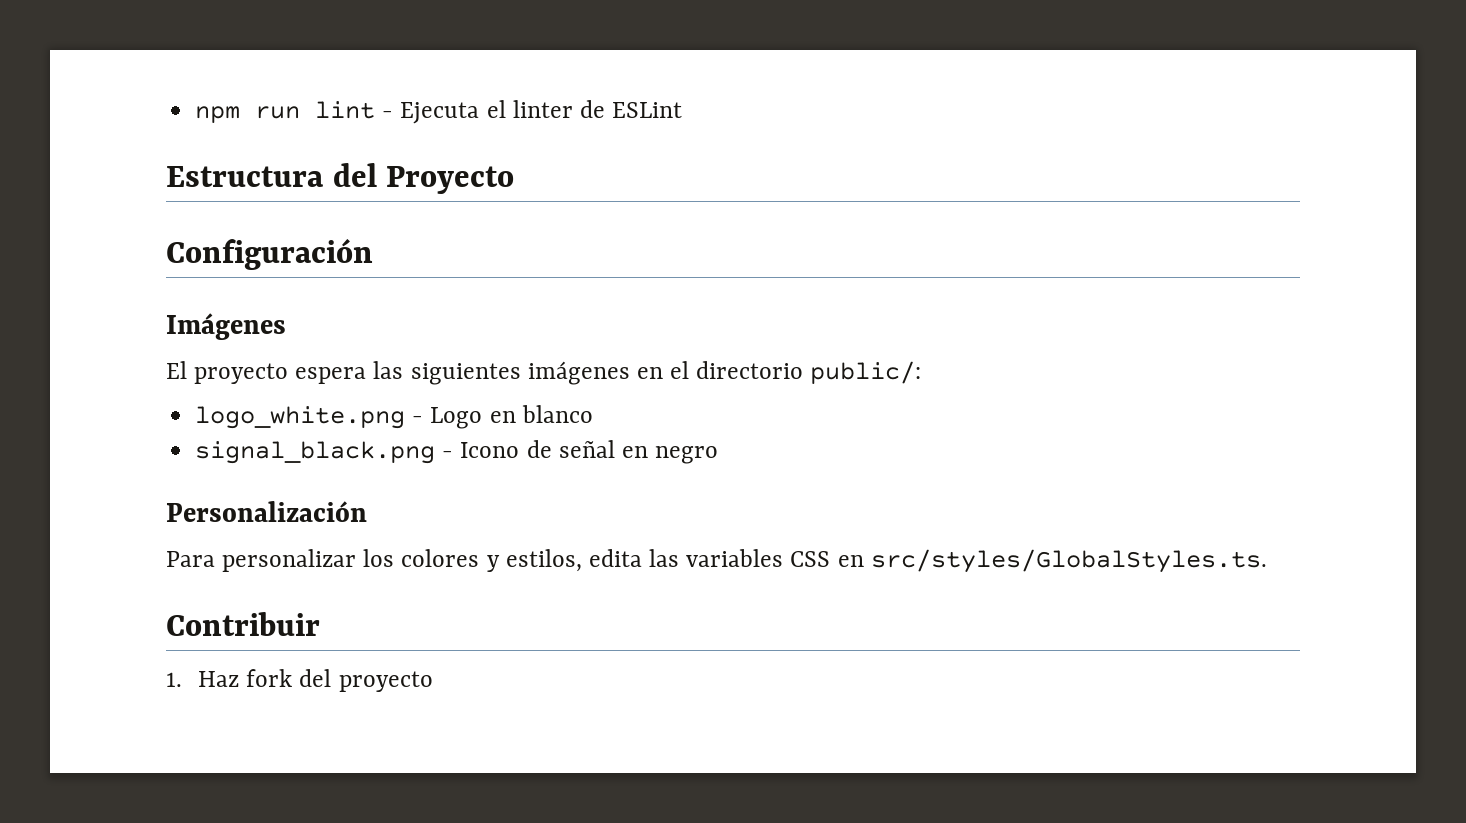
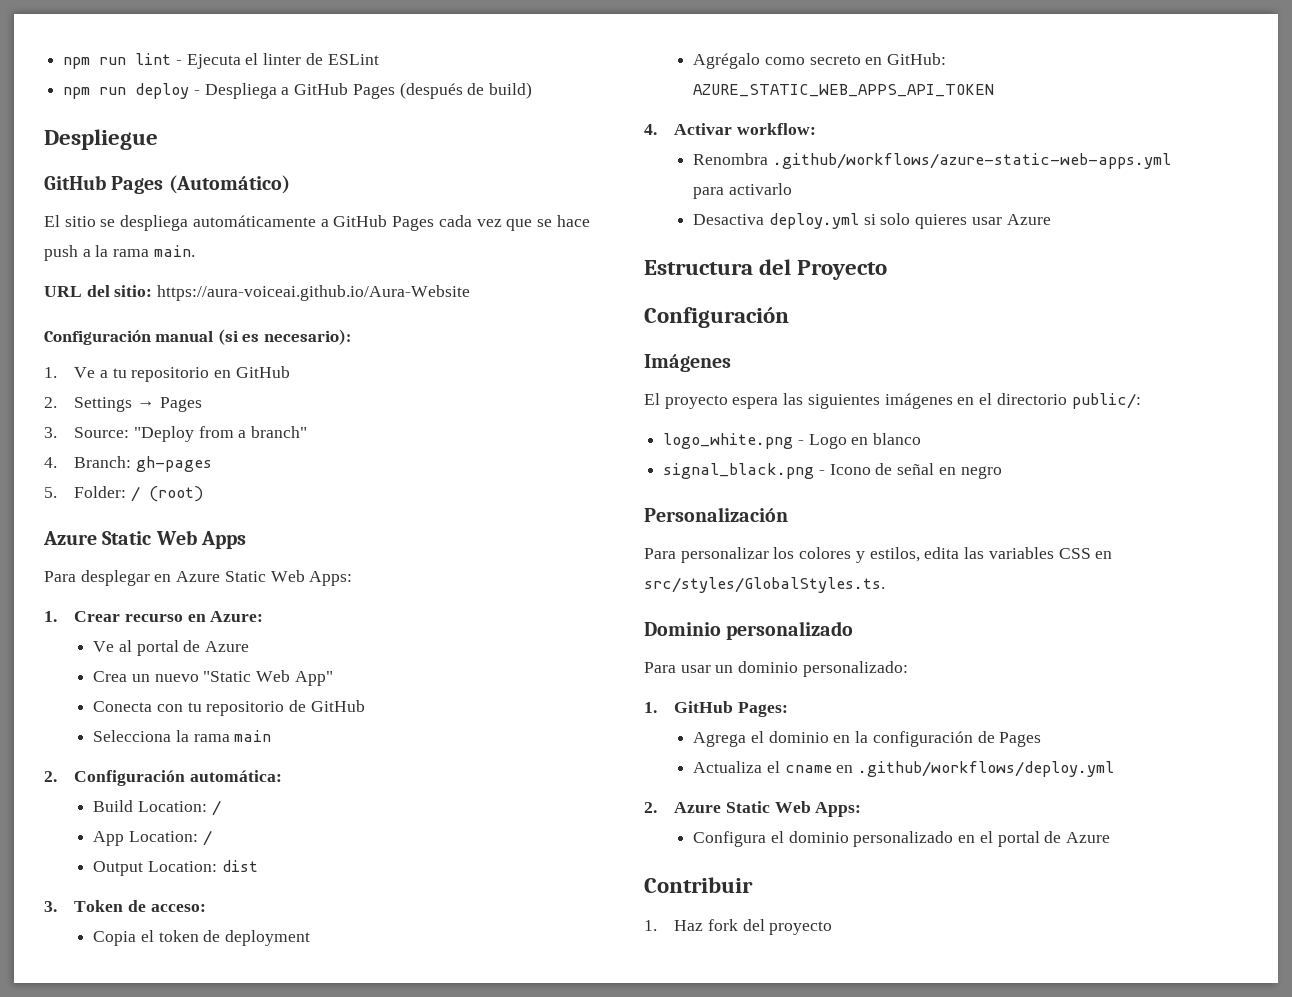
(683, 110) none -> [63,82,533,99] [44,129,158,150] [44,175,290,194] [44,215,590,231] [44,245,195,261] [44,285,471,301] [44,329,351,345] [44,366,290,382] [44,397,202,412] [44,426,307,442] [44,456,212,472] [44,486,203,502] [43,530,246,549] [44,570,353,586] [44,611,264,622] [93,640,250,656] [93,670,333,686] [93,700,365,716] [93,730,272,742] [44,770,282,786] [93,800,221,816] [93,830,212,846] [93,860,258,876] [44,900,206,912] [93,930,311,946] [693,53,947,69] [693,84,995,97] [644,123,816,135] [693,153,1172,169] [693,183,793,199] [693,213,1051,229] // npm run deploy - Despliega a GitHub Pages (después de build) // Despliegue // GitHub Pages (Automático) // El sitio se despliega automáticamente a GitHub Pages cada vez que se hace push a la rama main. // URL del sitio: https://aura-voiceai.github.io/Aura-Website // Configuración manual (si es necesario): // 1. Ve a tu repositorio en GitHub // 2. Settings → Pages // 3. Source: "Deploy from a branch" // 4. Branch: gh-pages // 5. Folder: / (root) // Azure Static Web Apps // Para desplegar en Azure Static Web Apps: // 1. Crear recurso en Azure: // Ve al portal de Azure // Crea un nuevo "Static Web App" // Conecta con tu repositorio de GitHub // Selecciona la rama main // 2. Configuración automática: // Build Location: / // App Location: / // Output Location: dist // 3. Token de acceso: // Copia el token de deployment // Agrégalo como secreto en GitHub: AZURE_STATIC_WEB_APPS_API_TOKEN // 4. Activar workflow: // Renombra .github/workflows/azure-static-web-apps.yml para activarlo // Desactiva deploy.yml si solo quieres usar Azure
(1267, 561) none -> [644,621,854,640] [644,661,908,677] [644,701,788,717] [693,731,1042,747] [693,761,1115,777] [644,801,862,817] [693,831,1111,847] // Dominio personalizado // Para usar un dominio personalizado: // 1. GitHub Pages: // Agrega el dominio en la configuración de Pages // Actualiza el cname en .github/workflows/deploy.yml // 2. Azure Static Web Apps: // Configura el dominio personalizado en el portal de Azure

